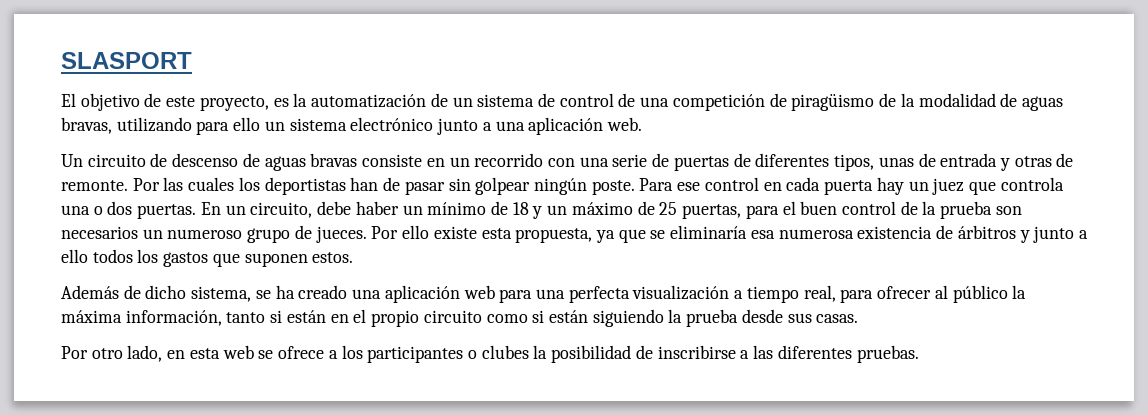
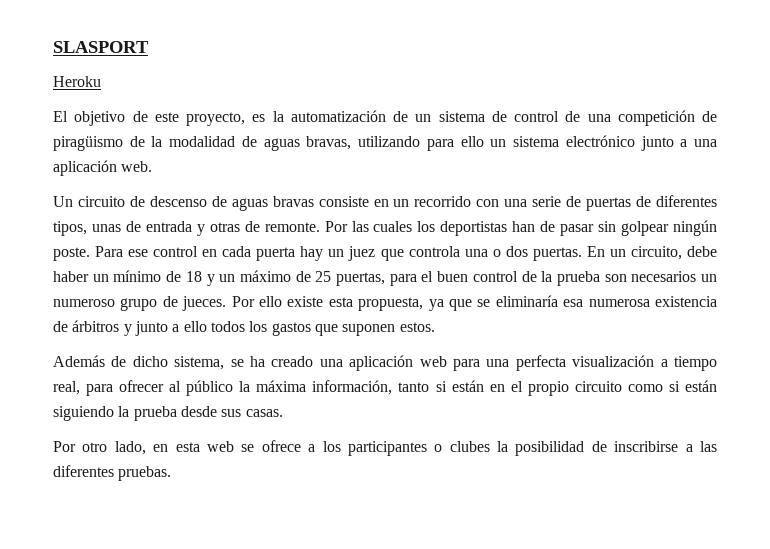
(192, 60) none -> [53,76,101,87] // Heroku

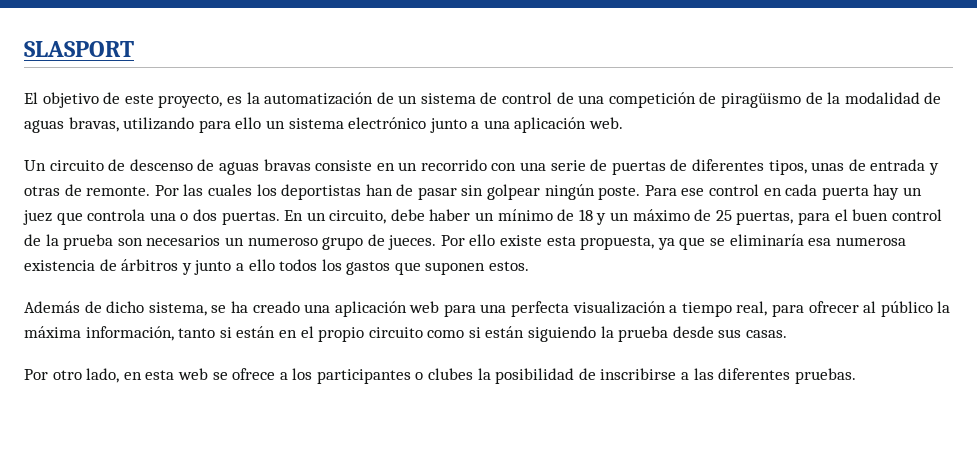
[53,76,101,87] // Heroku -> (134, 49) none

